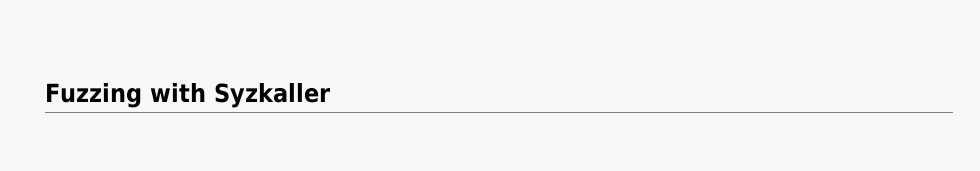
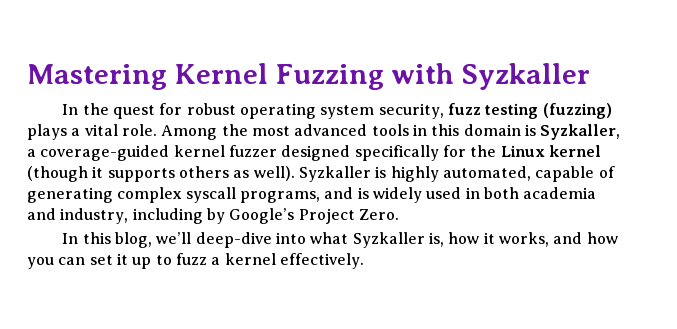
(45, 95) none -> [27,63,268,90] Mastering Kernel
(331, 95) none -> [62,103,612,119] [27,124,621,140] [27,145,601,161] [27,166,615,182] [27,187,597,203] [27,208,399,224] [62,232,618,248] [27,253,364,269] // In the quest for robust operating system security, fuzz testing (fuzzing) plays a vital role. Among the most advanced tools in this domain is Syzkaller, a coverage-guided kernel fuzzer designed specifically for the Linux kernel (though it supports others as well). Syzkaller is highly automated, capable of generating complex syscall programs, and is widely used in both academia and industry, including by Google’s Project Zero. // In this blog, we’ll deep-dive into what Syzkaller is, how it works, and how you can set it up to fuzz a kernel effectively.

